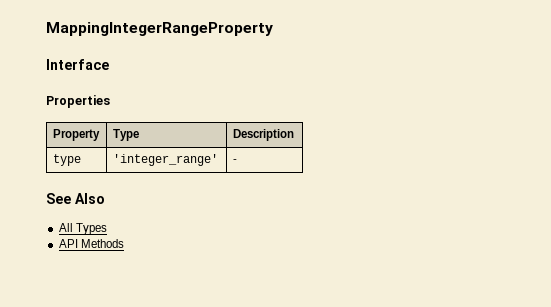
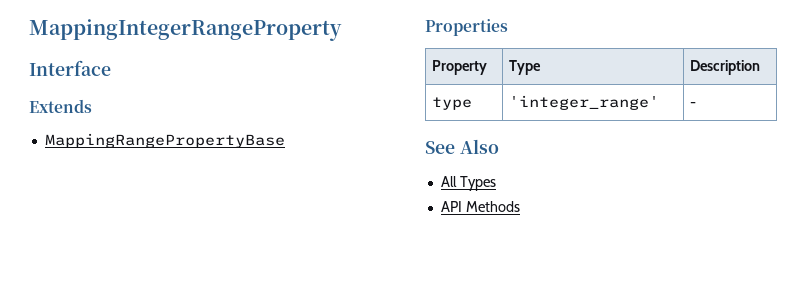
(109, 64) none -> [29,99,92,113] [44,133,285,148] // Extends // MappingRangePropertyBase

